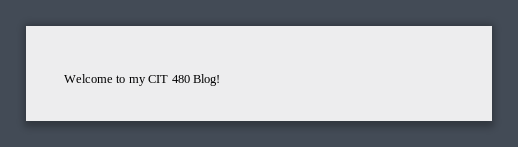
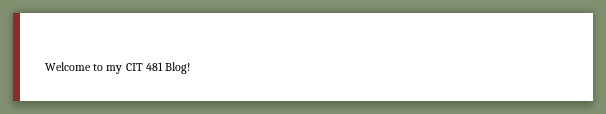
[171,75,190,83] 480 -> [145,62,163,71] 481

